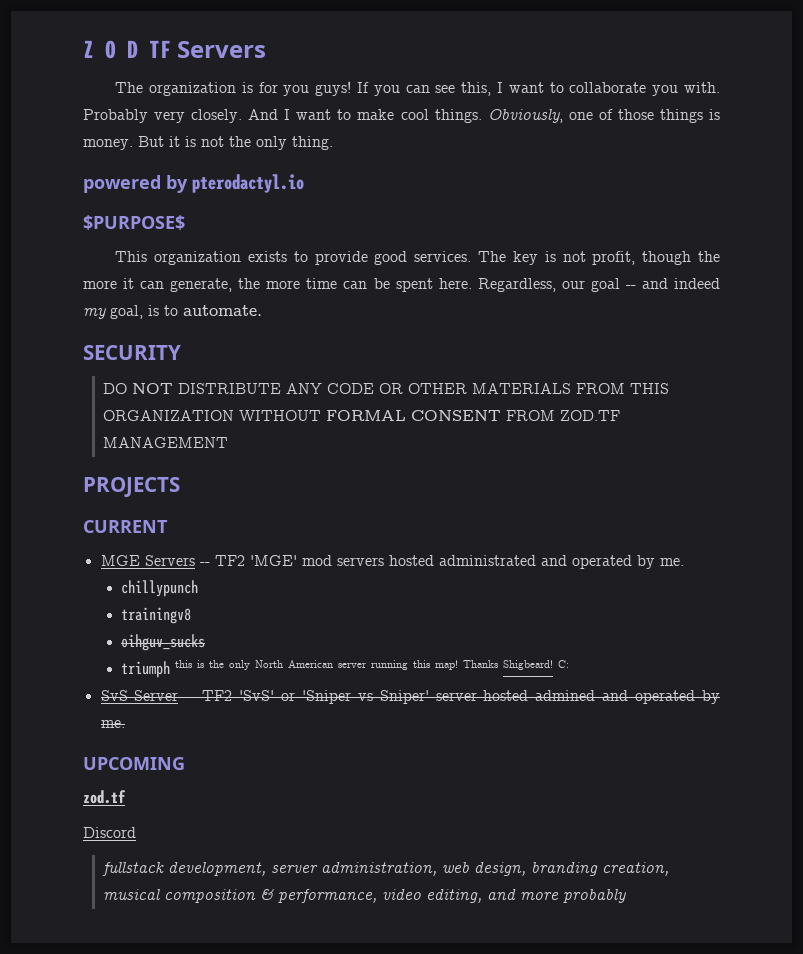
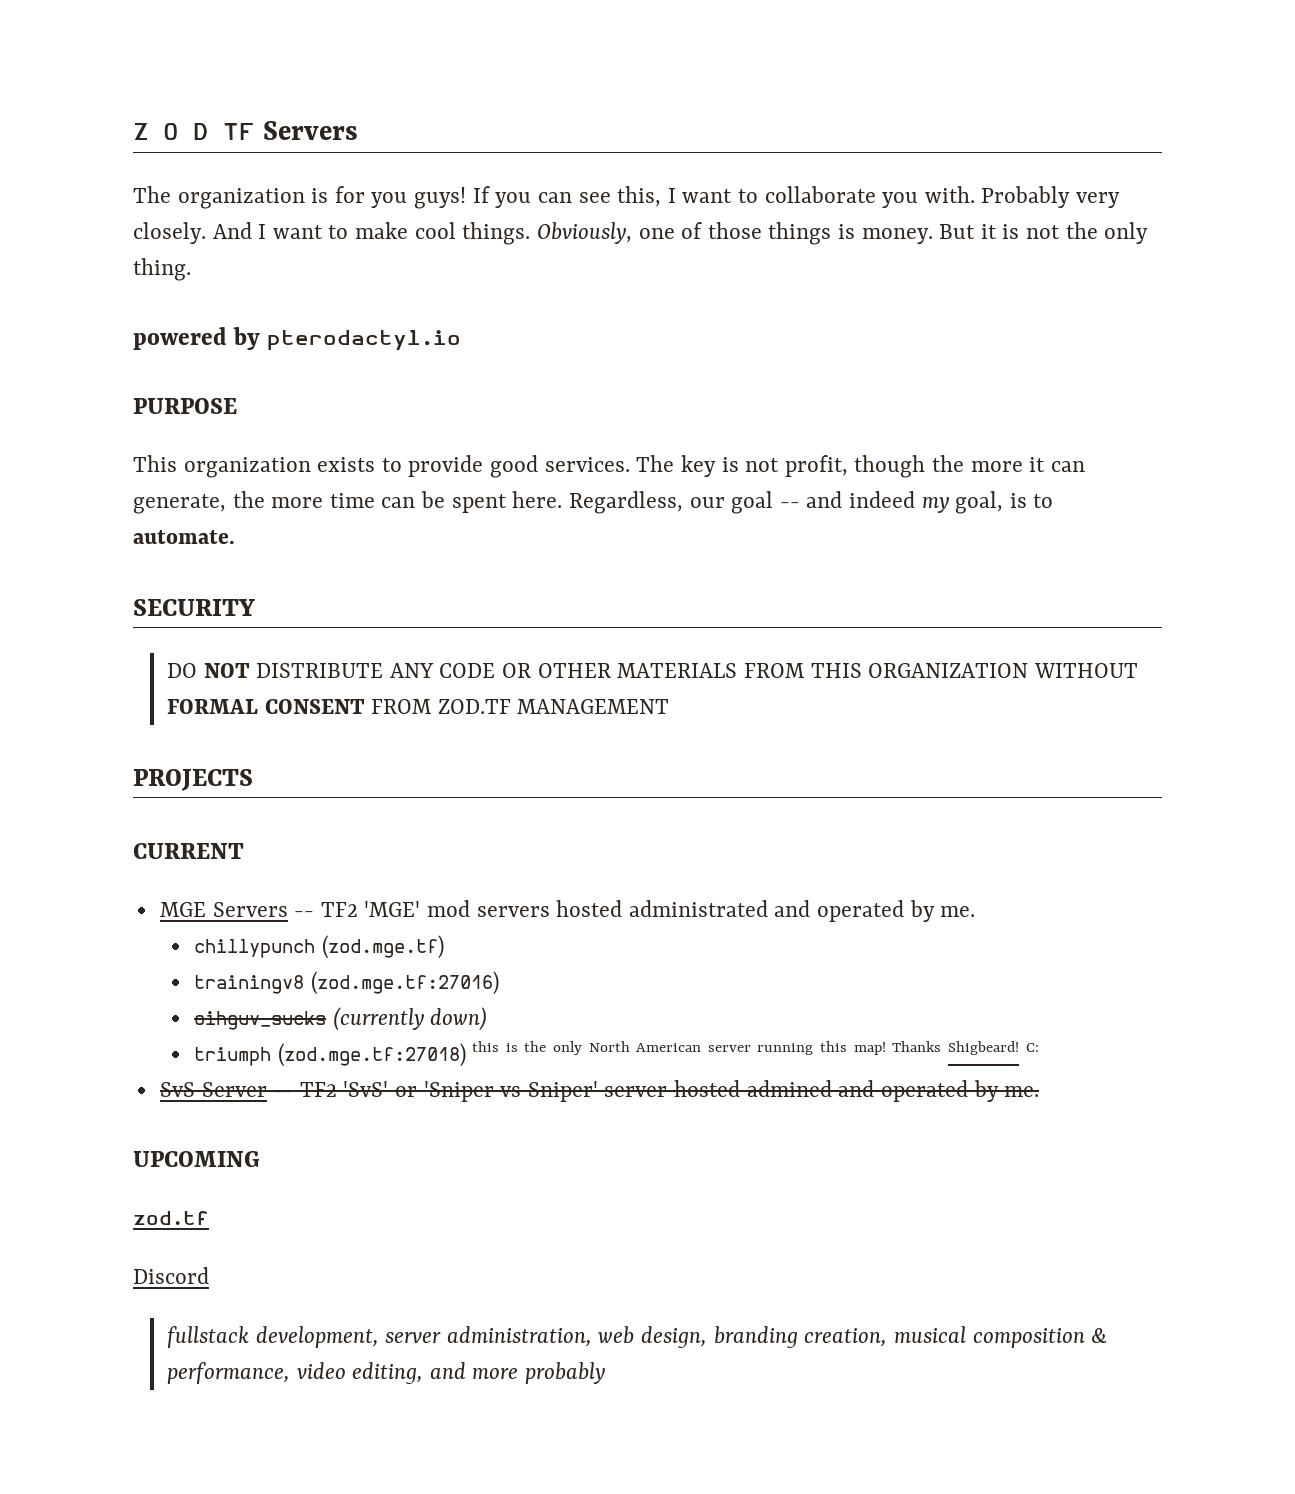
[83,215,185,230] $PURPOSE$ -> [133,398,237,414] PURPOSE
(198, 588) none -> [321,935,444,959] (zod.mge.tf)
(191, 615) none -> [310,971,499,995] (zod.mge.tf:27016)
(205, 642) none -> [332,1007,488,1031] (currently down)
(170, 669) none -> [277,1043,466,1067] (zod.mge.tf:27018)

